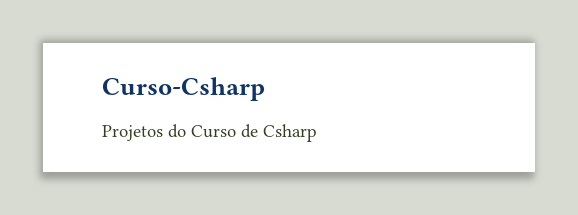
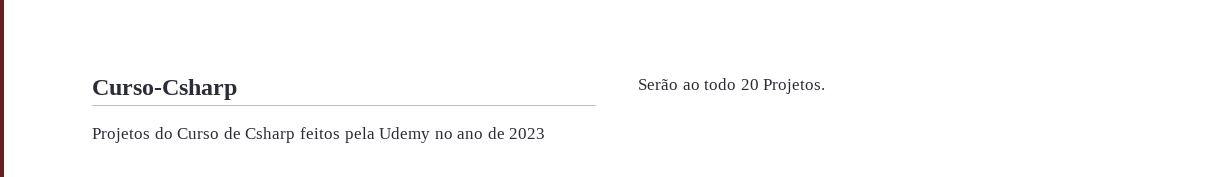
(317, 133) none -> [299,127,546,143] [638,78,826,94] feitos pela Udemy no ano de 2023 // Serão ao todo 20 Projetos.

